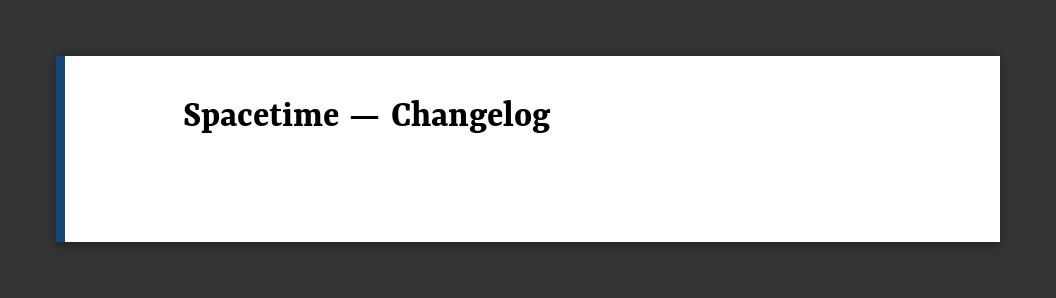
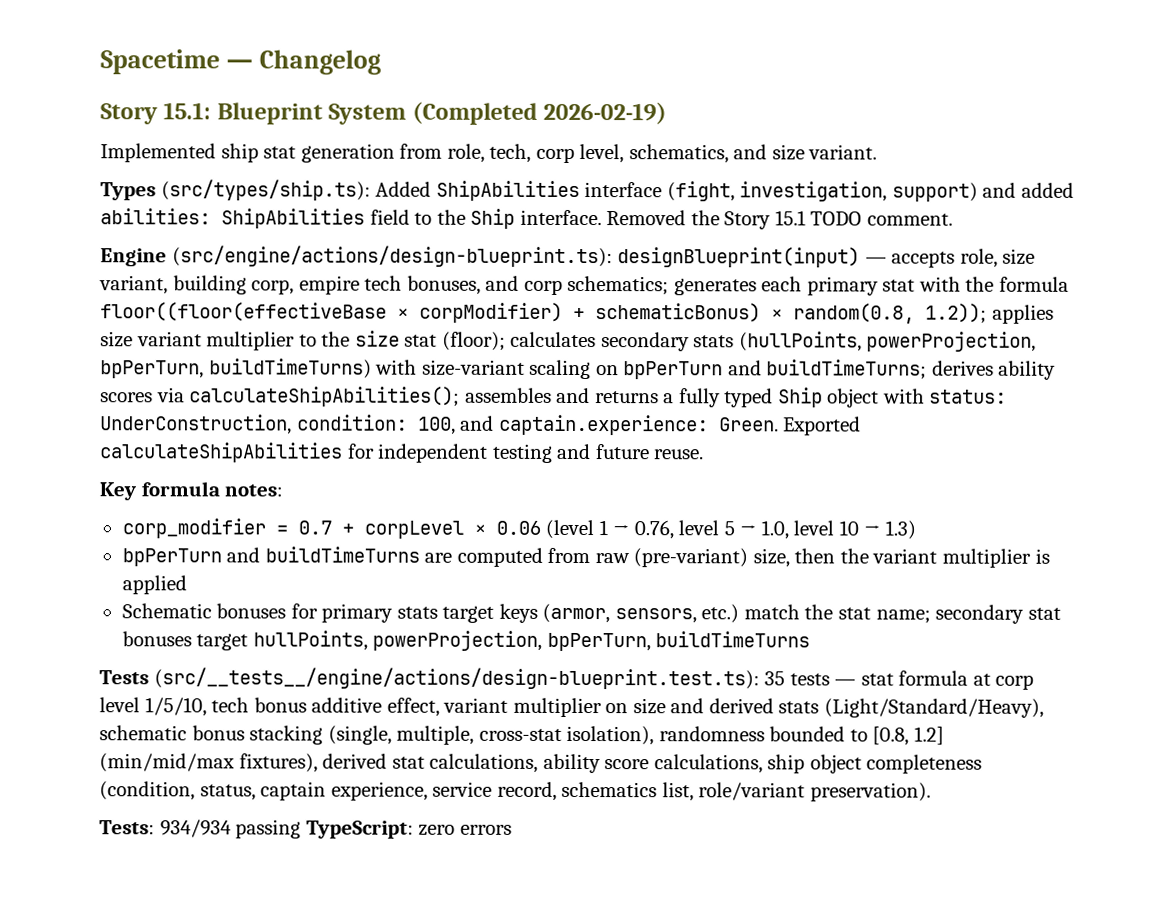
(551, 116) none -> [100,101,668,125] [100,143,878,164] [100,179,1074,202] [100,208,953,230] [100,245,1036,268] [99,275,1070,296] [100,302,1054,324] [100,330,1037,352] [100,358,1057,380] [100,386,1008,408] [100,414,862,436] [99,442,705,463] [99,481,284,501] [121,518,916,540] [121,546,1050,568] [121,575,187,595] [121,603,1061,624] [121,630,811,652] [99,667,1035,690] [99,697,1044,718] [99,725,944,746] [99,753,983,774] [99,781,931,802] [99,819,512,839] // Story 15.1: Blueprint System (Completed 2026-02-19) // Implemented ship stat generation from role, tech, corp level, schematics, and size variant. // Types (src/types/ship.ts): Added ShipAbilities interface (fight, investigation, support) and added abilities: ShipAbilities field to the Ship interface. Removed the Story 15.1 TODO comment. // Engine (src/engine/actions/design-blueprint.ts): designBlueprint(input) — accepts role, size variant, building corp, empire tech bonuses, and corp schematics; generates each primary stat with the formula floor((floor(effectiveBase × corpModifier) + schematicBonus) × random(0.8, 1.2)); applies size variant multiplier to the size stat (floor); calculates secondary stats (hullPoints, powerProjection, bpPerTurn, buildTimeTurns) with size-variant scaling on bpPerTurn and buildTimeTurns; derives ability scores via calculateShipAbilities(); assembles and returns a fully typed Ship object with status: UnderConstruction, condition: 100, and captain.experience: Green. Exported calculateShipAbilities for independent testing and future reuse. // Key formula notes: // corp_modifier = 0.7 + corpLevel × 0.06 (level 1 → 0.76, level 5 → 1.0, level 10 → 1.3) // bpPerTurn and buildTimeTurns are computed from raw (pre-variant) size, then the variant multiplier is applied // Schematic bonuses for primary stats target keys (armor, sensors, etc.) match the stat name; secondary stat bonuses target hullPoints, powerProjection, bpPerTurn, buildTimeTurns // Tests (src/__tests__/engine/actions/design-blueprint.test.ts): 35 tests — stat formula at corp level 1/5/10, tech bonus additive effect, variant multiplier on size and derived stats (Light/Standard/Heavy), schematic bonus stacking (single, multiple, cross-stat isolation), randomness bounded to [0.8, 1.2] (min/mid/max fixtures), derived stat calculations, ability score calculations, ship object completeness (condition, status, captain experience, service record, schematics list, role/variant preservation). // Tests: 934/934 passing TypeScript: zero errors

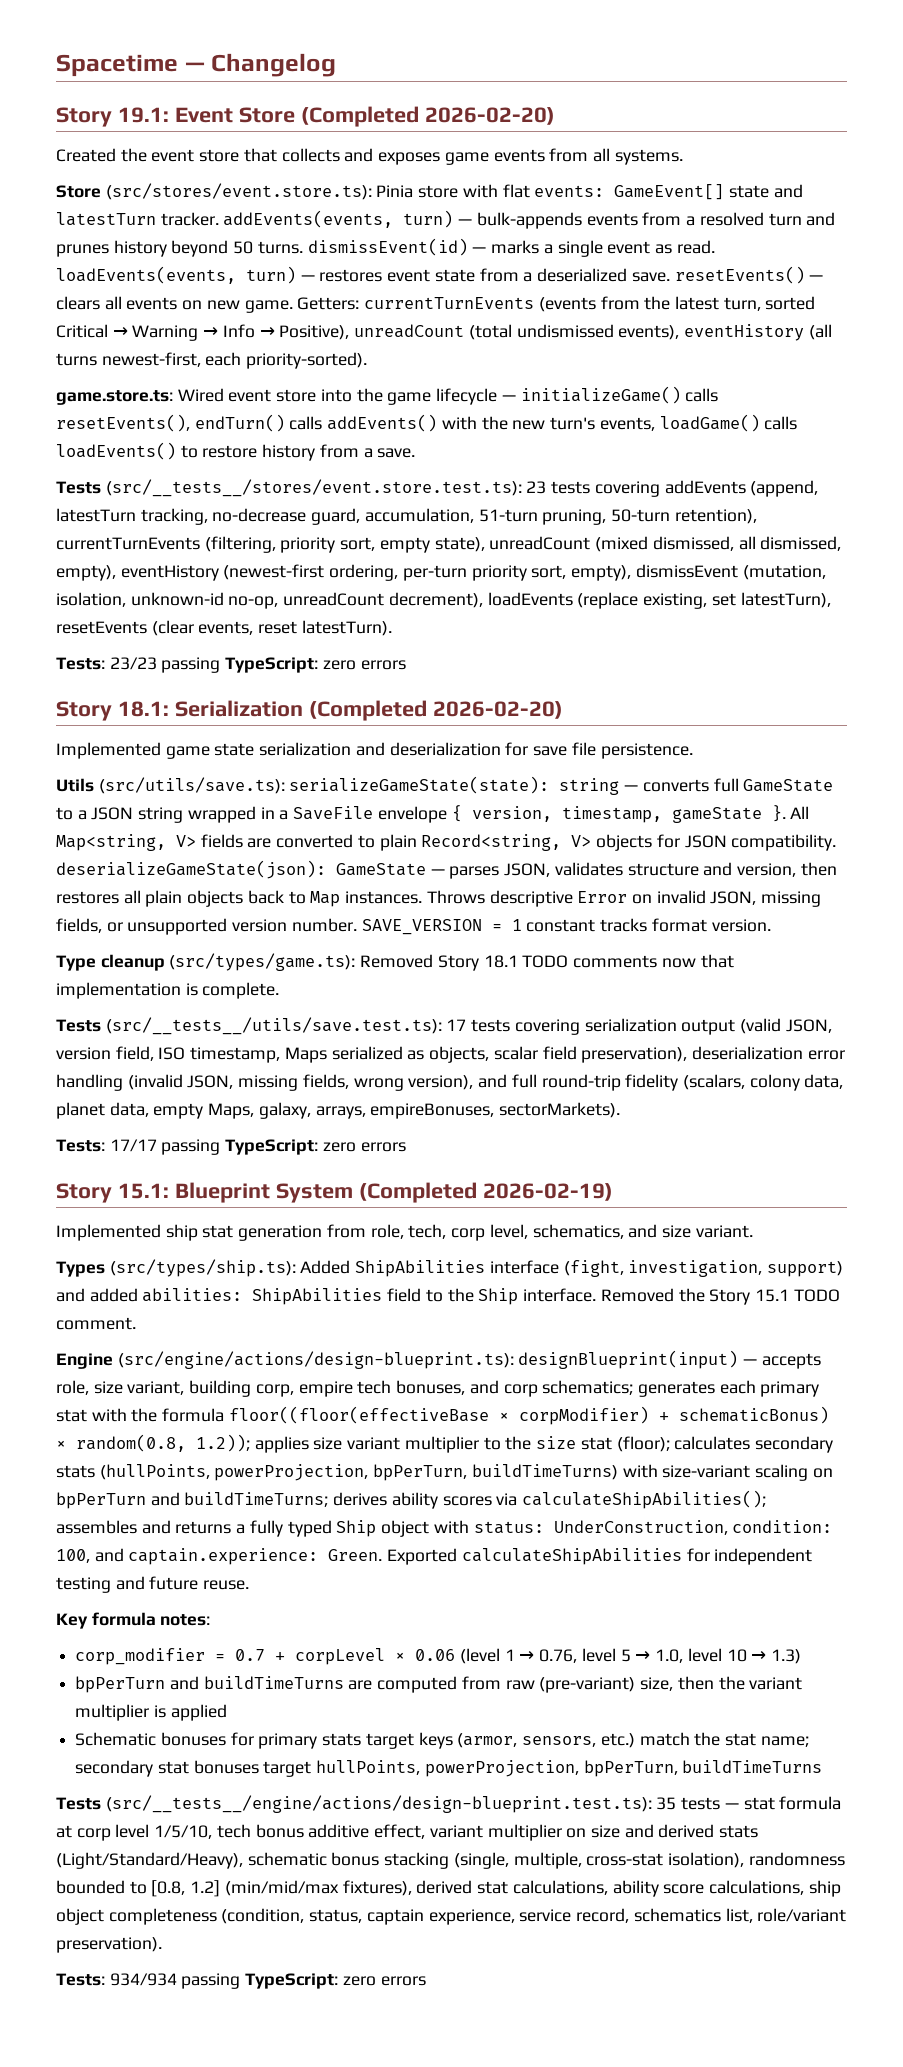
(382, 62) none -> [56,106,555,127] [56,148,683,165] [56,183,803,200] [56,210,836,229] [56,238,715,257] [56,266,824,284] [56,296,816,313] [56,324,832,341] [56,352,368,369] [56,386,719,405] [56,414,798,432] [56,442,416,461] [56,479,819,497] [56,508,757,525] [56,536,842,553] [56,564,826,581] [56,592,831,609] [56,620,392,636] [56,657,406,673] [56,700,563,721] [56,742,693,759] [56,776,834,795] [56,805,810,823] [56,834,837,851] [56,860,837,879] [56,890,822,907] [56,918,771,935] [56,953,734,971] [56,982,280,999] [56,1017,832,1035] [56,1046,845,1063] [56,1074,844,1091] [56,1102,621,1119] [56,1139,406,1155] // Story 19.1: Event Store (Completed 2026-02-20) // Created the event store that collects and exposes game events from all systems. // Store (src/stores/event.store.ts): Pinia store with flat events: GameEvent[] state and latestTurn tracker. addEvents(events, turn) — bulk-appends events from a resolved turn and prunes history beyond 50 turns. dismissEvent(id) — marks a single event as read. loadEvents(events, turn) — restores event state from a deserialized save. resetEvents() — clears all events on new game. Getters: currentTurnEvents (events from the latest turn, sorted Critical → Warning → Info → Positive), unreadCount (total undismissed events), eventHistory (all turns newest-first, each priority-sorted). // game.store.ts: Wired event store into the game lifecycle — initializeGame() calls resetEvents(), endTurn() calls addEvents() with the new turn's events, loadGame() calls loadEvents() to restore history from a save. // Tests (src/__tests__/stores/event.store.test.ts): 23 tests covering addEvents (append, latestTurn tracking, no-decrease guard, accumulation, 51-turn pruning, 50-turn retention), currentTurnEvents (filtering, priority sort, empty state), unreadCount (mixed dismissed, all dismissed, empty), eventHistory (newest-first ordering, per-turn priority sort, empty), dismissEvent (mutation, isolation, unknown-id no-op, unreadCount decrement), loadEvents (replace existing, set latestTurn), resetEvents (clear events, reset latestTurn). // Tests: 23/23 passing TypeScript: zero errors // Story 18.1: Serialization (Completed 2026-02-20) // Implemented game state serialization and deserialization for save file persistence. // Utils (src/utils/save.ts): serializeGameState(state): string — converts full GameState to a JSON string wrapped in a SaveFile envelope { version, timestamp, gameState }. All Map<string, V> fields are converted to plain Record<string, V> objects for JSON compatibility. deserializeGameState(json): GameState — parses JSON, validates structure and version, then restores all plain objects back to Map instances. Throws descriptive Error on invalid JSON, missing fields, or unsupported version number. SAVE_VERSION = 1 constant tracks format version. // Type cleanup (src/types/game.ts): Removed Story 18.1 TODO comments now that implementation is complete. // Tests (src/__tests__/utils/save.test.ts): 17 tests covering serialization output (valid JSON, version field, ISO timestamp, Maps serialized as objects, scalar field preservation), deserialization error handling (invalid JSON, missing fields, wrong version), and full round-trip fidelity (scalars, colony data, planet data, empty Maps, galaxy, arrays, empireBonuses, sectorMarkets). // Tests: 17/17 passing TypeScript: zero errors

